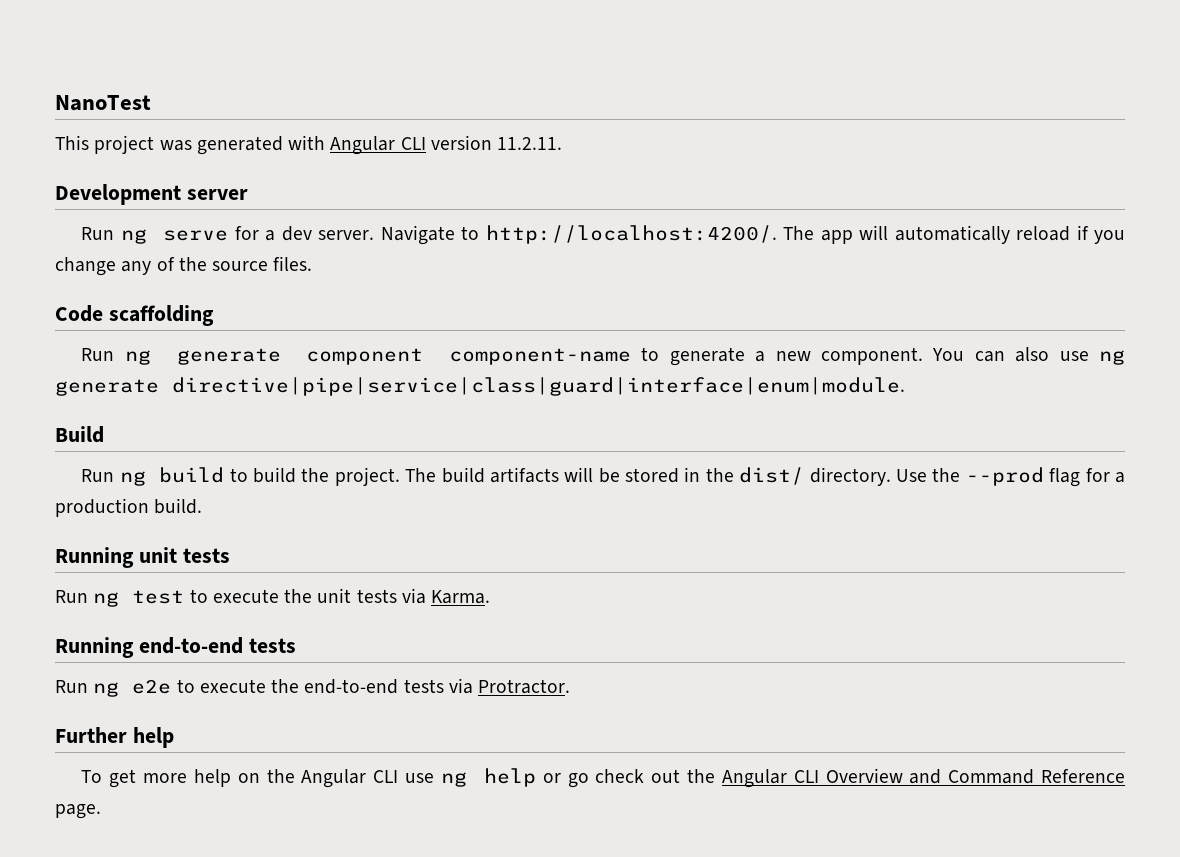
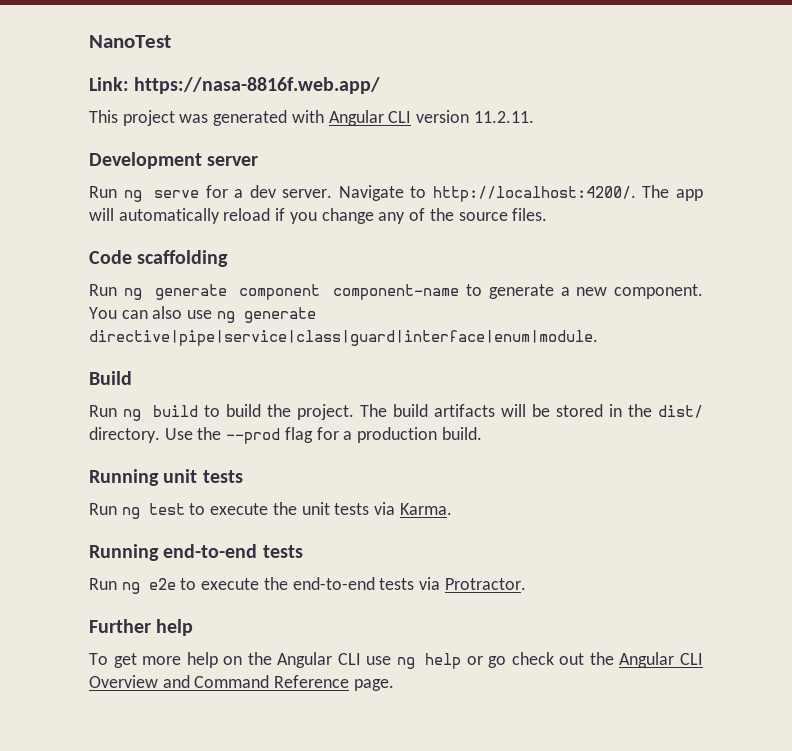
(151, 103) none -> [89,77,381,94] // Link: https://nasa-8816f.web.app/

